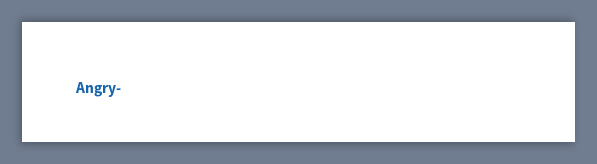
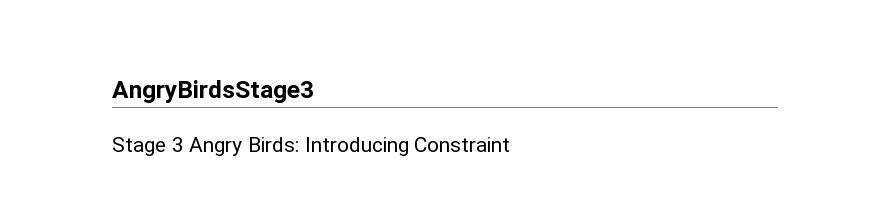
[75,82,121,97] Angry- -> [112,80,314,103] [112,137,511,156] AngryBirdsStage3 // Stage 3 Angry Birds: Introducing Constraint

